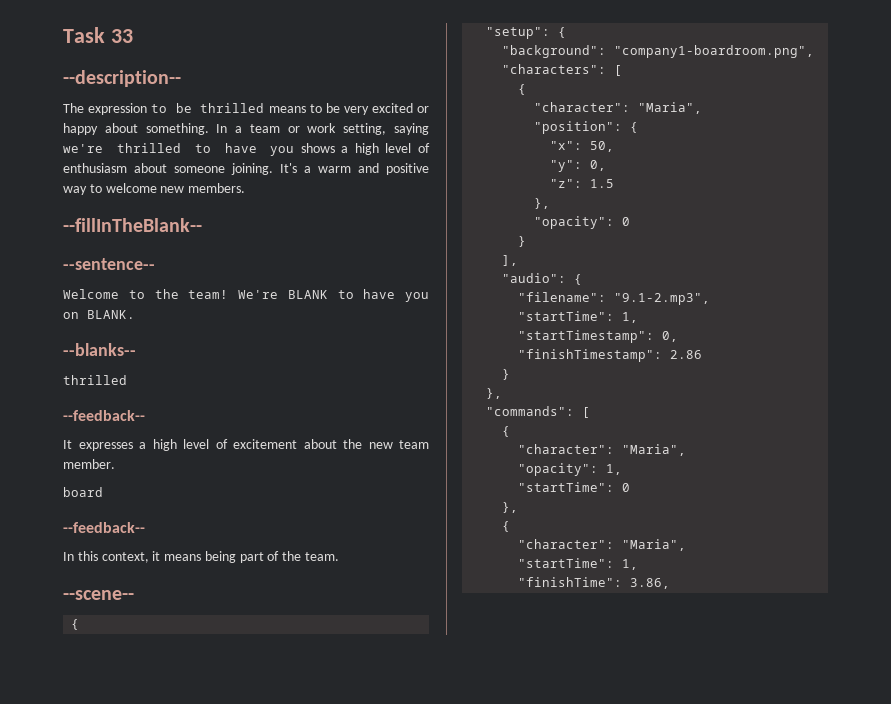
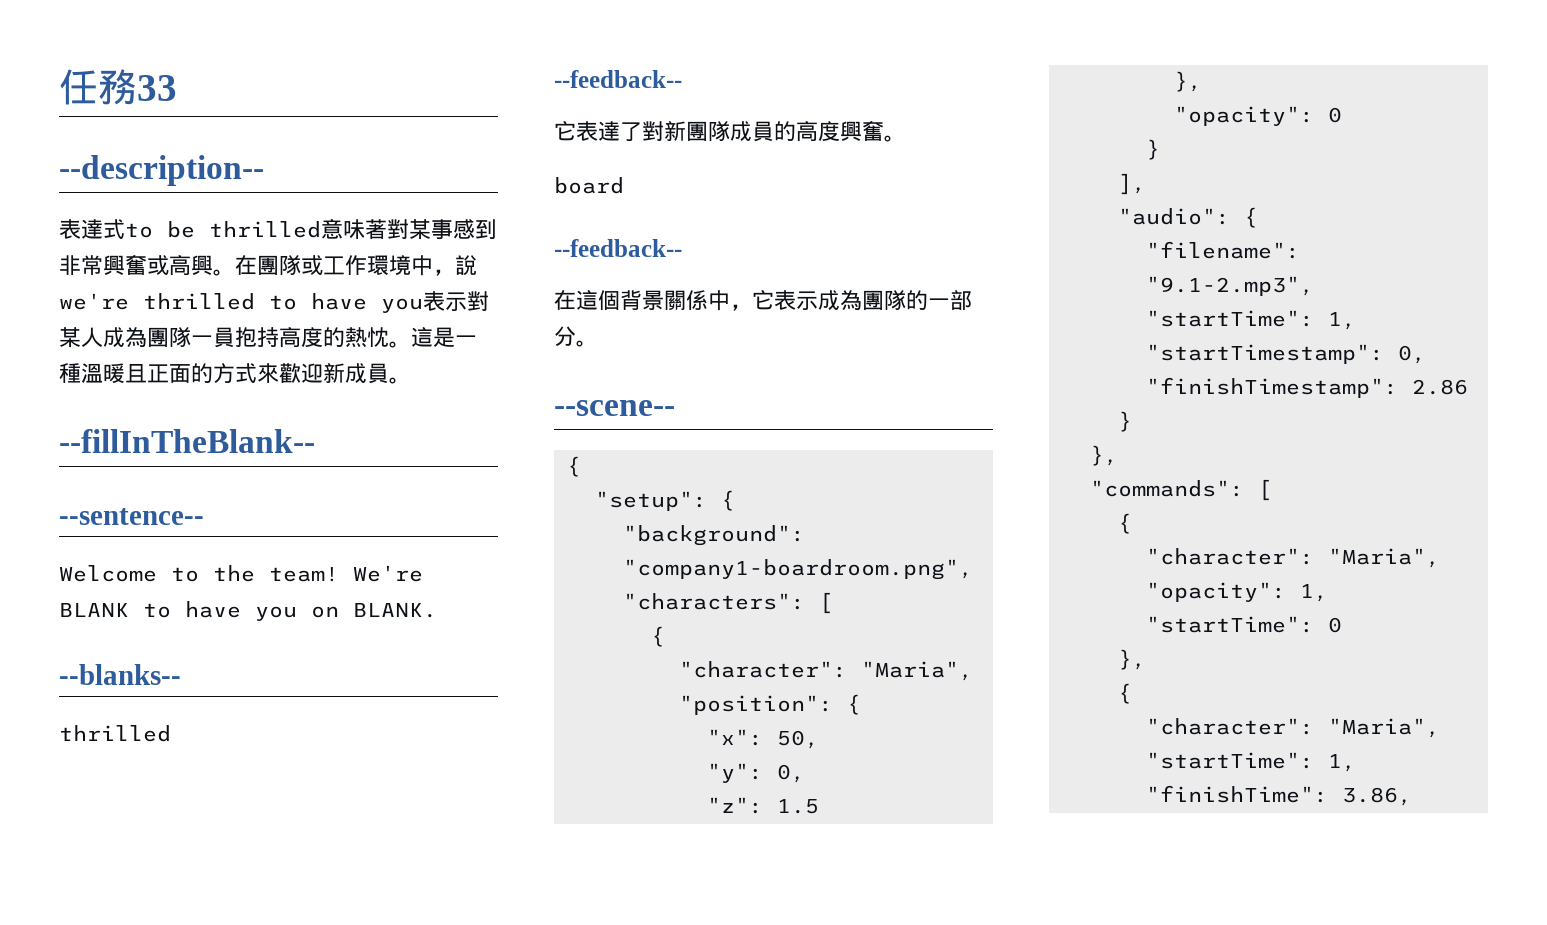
[63,27,105,43] Task -> [59,69,137,105] 任務
[63,103,148,115] The expression -> [59,219,125,239] 表達式
[268,103,430,115] [63,123,429,135] means to be very excited or happy about something. In a team or work setting, saying -> [321,218,497,240] [59,255,477,276] 意味著對某事感到非常興奮或高興。在團隊或工作環境中，說
[300,143,430,155] [63,163,429,175] [63,183,246,195] shows a high level of enthusiasm about someone joining. It's a warm and positive way to welcome new members. -> [423,291,489,311] [59,326,477,348] [59,363,411,384] 表示對某人成為團隊一員抱持高度的熱忱。這是一種溫暖且正面的方式來歡迎新成員。
[63,439,429,451] [63,459,115,469] [63,487,103,497] [63,522,145,533] [63,551,340,563] It expresses a high level of excitement about the new team member. // board // --feedback-- // In this context, it means being part of the team. -> [554,121,906,142] [554,177,624,194] [554,239,682,257] [554,289,972,311] [554,326,598,347] 它表達了對新團隊成員的高度興奮。 // board // --feedback-- // 在這個背景關係中，它表示成為團隊的一部分。

